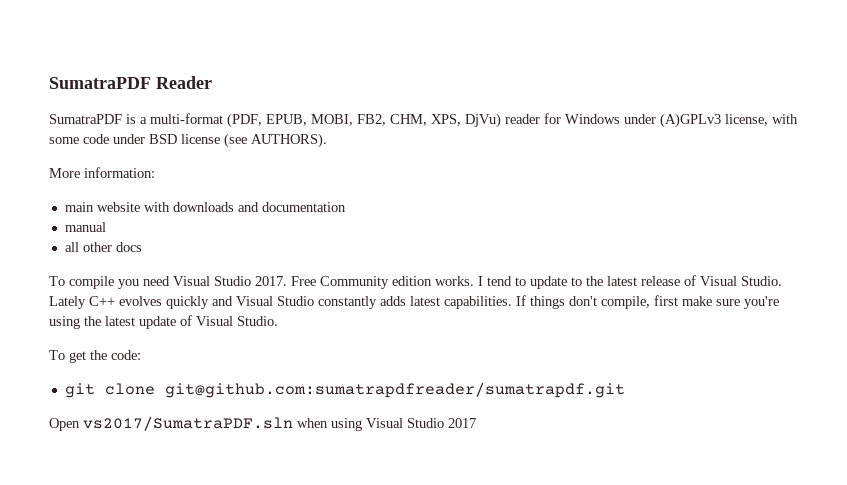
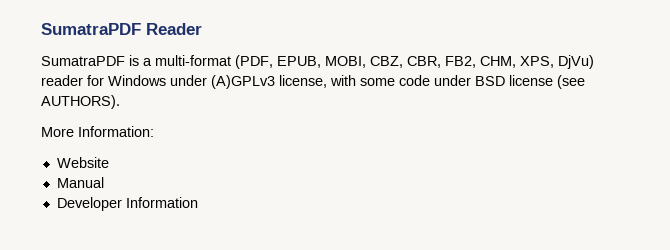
(353, 120) none -> [370,56,441,68] CBZ, CBR,
[84,167,155,178] [64,202,346,212] [64,222,106,232] [64,242,142,252] [49,275,782,289] [49,295,779,309] [49,315,278,329] [49,350,141,363] [64,382,625,398] [49,416,476,431] information: // main website with downloads and documentation // manual // all other docs // To compile you need Visual Studio 2017. Free Community edition works. I tend to update to the latest release of Visual Studio. Lately C++ evolves quickly and Visual Studio constantly adds latest capabilities. If things don't compile, first make sure you're using the latest update of Visual Studio. // To get the code: // git clone git@github.com:sumatrapdfreader/sumatrapdf.git // Open vs2017/SumatraPDF.sln when using Visual Studio 2017 -> [78,126,154,137] [56,157,109,168] [56,177,104,188] [56,197,198,211] Information: // Website // Manual // Developer Information

